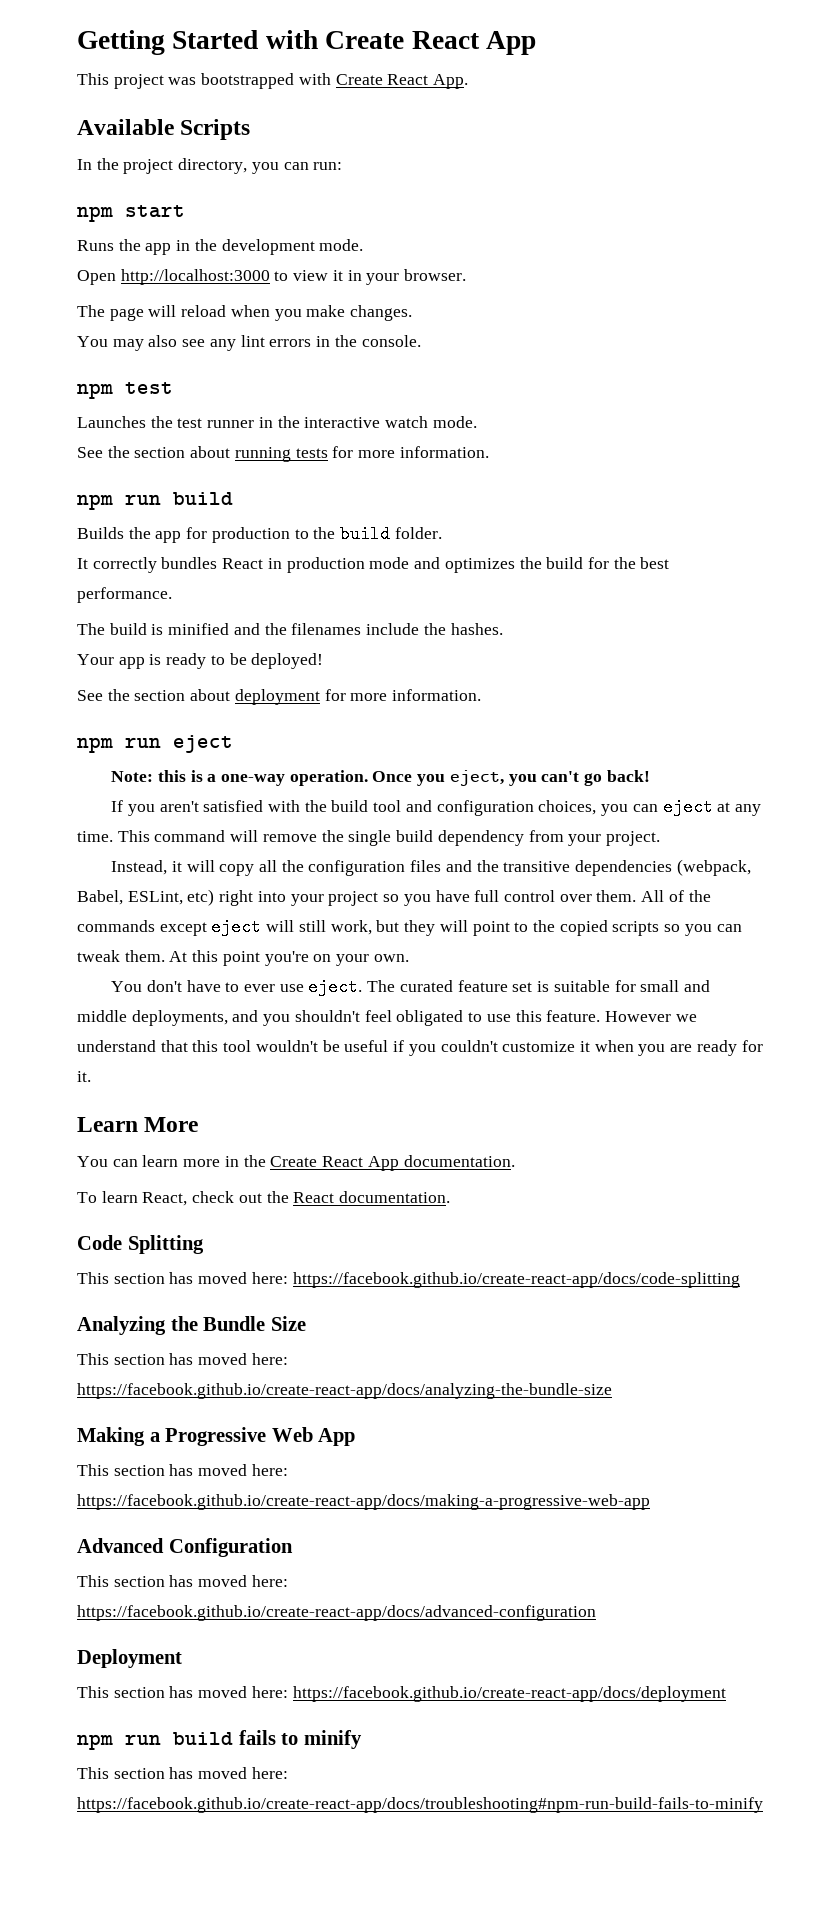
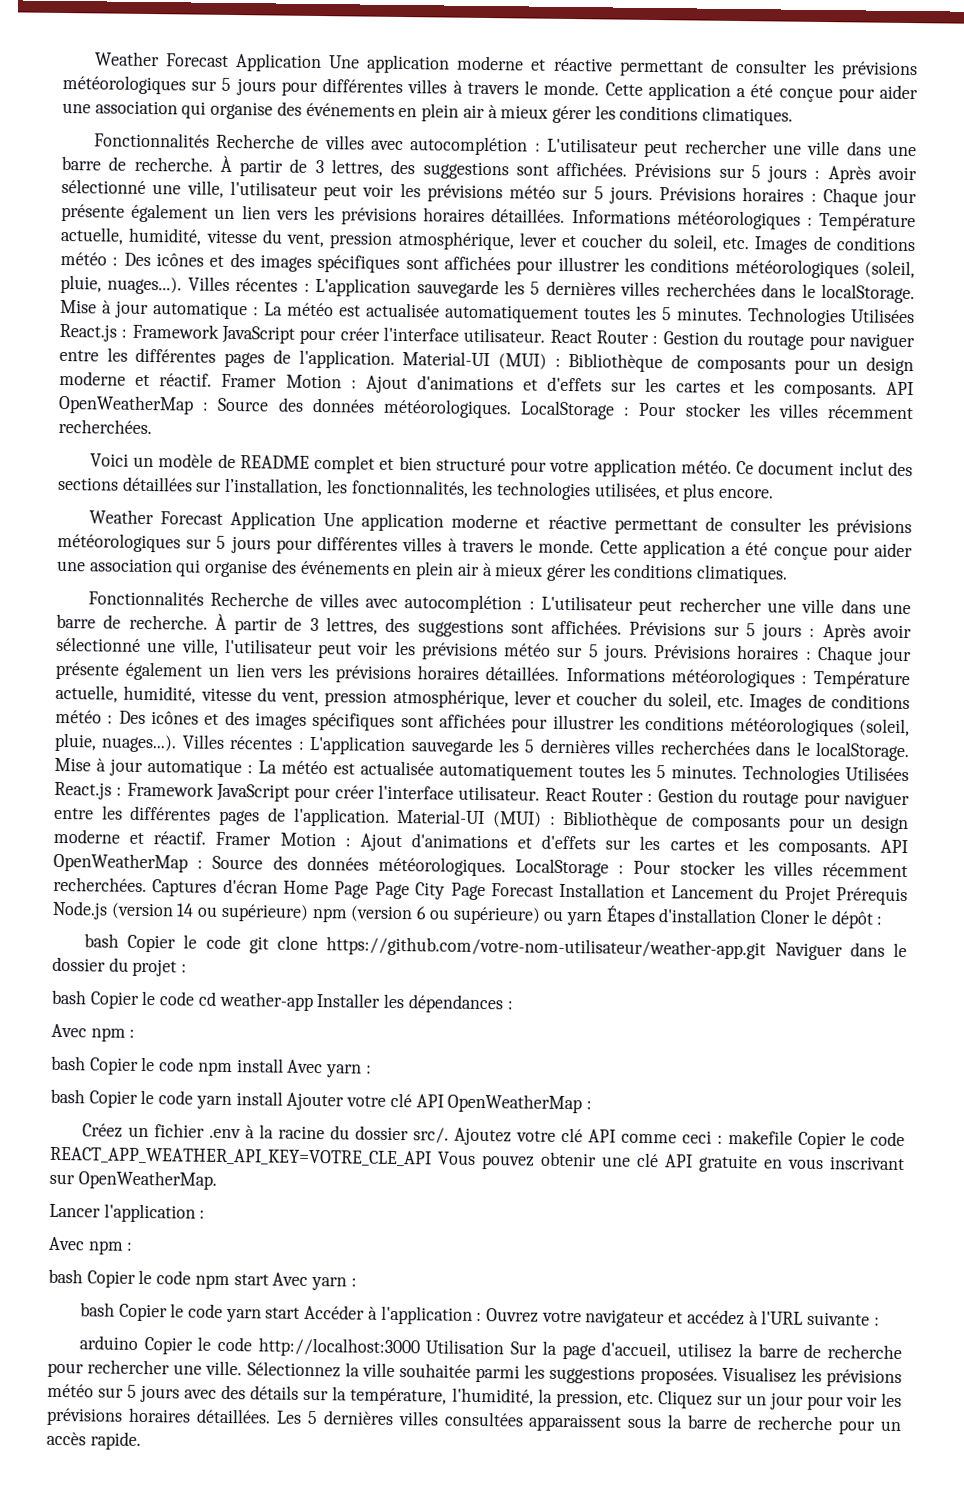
[77,30,537,55] [77,73,469,89] [77,119,251,140] [77,158,343,174] [77,205,185,222] [77,239,364,255] [77,269,467,285] [77,305,413,321] [77,335,421,351] [77,382,173,399] [77,416,477,428] [77,446,489,462] [77,492,233,510] [77,525,442,543] [77,557,670,573] [77,587,172,603] [77,623,503,635] [77,653,324,669] [77,689,482,705] [77,735,233,753] [111,770,650,786] [111,798,761,816] [77,830,660,846] [111,859,751,876] [77,889,711,906] [77,918,742,936] [77,950,409,966] [111,978,710,996] [77,1010,697,1026] [77,1040,763,1056] [77,1071,91,1082] [77,1117,199,1132] [77,1155,515,1171] [77,1191,451,1206] [77,1235,204,1254] [77,1272,740,1288] [77,1316,306,1335] [77,1353,288,1365] [77,1383,612,1399] [77,1427,356,1446] [77,1464,288,1476] [77,1494,650,1510] [77,1538,293,1557] [77,1575,288,1587] [77,1605,596,1621] [77,1649,182,1668] [77,1686,726,1702] [77,1730,362,1750] [77,1767,288,1779] [77,1797,763,1813] Getting Started with Create React App // This project was bootstrapped with Create React App. // Available Scripts // In the project directory, you can run: // npm start // Runs the app in the development mode. // Open http://localhost:3000 to view it in your browser. // The page will reload when you make changes. // You may also see any lint errors in the console. // npm test // Launches the test runner in the interactive watch mode. // See the section about running tests for more information. // npm run build // Builds the app for production to the build folder. // It correctly bundles React in production mode and optimizes the build for the best performance. // The build is minified and the filenames include the hashes. // Your app is ready to be deployed! // See the section about deployment for more information. // npm run eject // Note: this is a one-way operation. Once you eject, you can't go back! // If you aren't satisfied with the build tool and configuration choices, you can eject at any time. This command will remove the single build dependency from your project. // Instead, it will copy all the configuration files and the transitive dependencies (webpack, Babel, ESLint, etc) right into your project so you have full control over them. All of the commands except eject will still work, but they will point to the copied scripts so you can tweak them. At this point you're on your own. // You don't have to ever use eject. The curated feature set is suitable for small and middle deployments, and you shouldn't feel obligated to use this feature. However we understand that this tool wouldn't be useful if you couldn't customize it when you are ready for it. // Learn More // You can learn more in the Create React App documentation. // To learn React, check out the React documentation. // Code Splitting // This section has moved here: https://facebook.github.io/create-react-app/docs/code-splitting // Analyzing the Bundle Size // This section has moved here: https://facebook.github.io/create-react-app/docs/analyzing-the-bundle-size // Making a Progressive Web App // This section has moved here: https://facebook.github.io/create-react-app/docs/making-a-progressive-web-app // Advanced Configuration // This section has moved here: https://facebook.github.io/create-react-app/docs/advanced-configuration // Deployment // This section has moved here: https://facebook.github.io/create-react-app/docs/deployment // npm run build fails to minify // This section has moved here: https://facebook.github.io/create-react-app/docs/troubleshooting#npm-run-build-fails-to-minify -> [94,51,919,80] [62,74,919,103] [62,100,794,126] [93,132,918,158] [61,155,918,184] [61,178,917,208] [61,203,917,232] [60,226,916,254] [60,251,916,279] [60,274,916,304] [60,299,915,327] [59,323,916,352] [59,347,914,376] [59,370,914,399] [58,394,914,420] [58,418,152,435] [89,453,913,478] [57,476,774,502] [88,509,913,538] [57,532,914,561] [57,558,789,584] [87,590,912,616] [56,613,913,642] [56,636,912,666] [55,661,911,690] [55,684,910,712] [55,709,911,737] [54,732,911,762] [54,757,909,785] [54,781,911,810] [54,805,909,834] [53,828,908,857] [53,852,908,878] [53,876,908,906] [52,900,883,929] [83,933,907,961] [52,956,188,977] [51,989,513,1014] [51,1023,136,1042] [51,1055,372,1078] [50,1088,592,1114] [81,1123,905,1150] [49,1146,905,1173] [49,1170,217,1190] [49,1203,206,1223] [48,1236,134,1255] [48,1268,357,1291] [79,1302,880,1328] [78,1335,902,1360] [47,1359,902,1388] [47,1383,902,1411] [46,1407,901,1435] [46,1431,141,1450] Weather Forecast Application Une application moderne et réactive permettant de consulter les prévisions météorologiques sur 5 jours pour différentes villes à travers le monde. Cette application a été conçue pour aider une association qui organise des événements en plein air à mieux gérer les conditions climatiques. // Fonctionnalités Recherche de villes avec autocomplétion : L'utilisateur peut rechercher une ville dans une barre de recherche. À partir de 3 lettres, des suggestions sont affichées. Prévisions sur 5 jours : Après avoir sélectionné une ville, l'utilisateur peut voir les prévisions météo sur 5 jours. Prévisions horaires : Chaque jour présente également un lien vers les prévisions horaires détaillées. Informations météorologiques : Température actuelle, humidité, vitesse du vent, pression atmosphérique, lever et coucher du soleil, etc. Images de conditions météo : Des icônes et des images spécifiques sont affichées pour illustrer les conditions météorologiques (soleil, pluie, nuages...). Villes récentes : L'application sauvegarde les 5 dernières villes recherchées dans le localStorage. Mise à jour automatique : La météo est actualisée automatiquement toutes les 5 minutes. Technologies Utilisées React.js : Framework JavaScript pour créer l'interface utilisateur. React Router : Gestion du routage pour naviguer entre les différentes pages de l'application. Material-UI (MUI) : Bibliothèque de composants pour un design moderne et réactif. Framer Motion : Ajout d'animations et d'effets sur les cartes et les composants. API OpenWeatherMap : Source des données météorologiques. LocalStorage : Pour stocker les villes récemment recherchées. // Voici un modèle de README complet et bien structuré pour votre application météo. Ce document inclut des sections détaillées sur l’installation, les fonctionnalités, les technologies utilisées, et plus encore. // Weather Forecast Application Une application moderne et réactive permettant de consulter les prévisions météorologiques sur 5 jours pour différentes villes à travers le monde. Cette application a été conçue pour aider une association qui organise des événements en plein air à mieux gérer les conditions climatiques. // Fonctionnalités Recherche de villes avec autocomplétion : L'utilisateur peut rechercher une ville dans une barre de recherche. À partir de 3 lettres, des suggestions sont affichées. Prévisions sur 5 jours : Après avoir sélectionné une ville, l'utilisateur peut voir les prévisions météo sur 5 jours. Prévisions horaires : Chaque jour présente également un lien vers les prévisions horaires détaillées. Informations météorologiques : Température actuelle, humidité, vitesse du vent, pression atmosphérique, lever et coucher du soleil, etc. Images de conditions météo : Des icônes et des images spécifiques sont affichées pour illustrer les conditions météorologiques (soleil, pluie, nuages...). Villes récentes : L'application sauvegarde les 5 dernières villes recherchées dans le localStorage. Mise à jour automatique : La météo est actualisée automatiquement toutes les 5 minutes. Technologies Utilisées React.js : Framework JavaScript pour créer l'interface utilisateur. React Router : Gestion du routage pour naviguer entre les différentes pages de l'application. Material-UI (MUI) : Bibliothèque de composants pour un design moderne et réactif. Framer Motion : Ajout d'animations et d'effets sur les cartes et les composants. API OpenWeatherMap : Source des données météorologiques. LocalStorage : Pour stocker les villes récemment recherchées. Captures d'écran Home Page Page City Page Forecast Installation et Lancement du Projet Prérequis Node.js (version 14 ou supérieure) npm (version 6 ou supérieure) ou yarn Étapes d'installation Cloner le dépôt : // bash Copier le code git clone https://github.com/votre-nom-utilisateur/weather-app.git Naviguer dans le dossier du projet : // bash Copier le code cd weather-app Installer les dépendances : // Avec npm : // bash Copier le code npm install Avec yarn : // bash Copier le code yarn install Ajouter votre clé API OpenWeatherMap : // Créez un fichier .env à la racine du dossier src/. Ajoutez votre clé API comme ceci : makefile Copier le code REACT_APP_WEATHER_API_KEY=VOTRE_CLE_API Vous pouvez obtenir une clé API gratuite en vous inscrivant sur OpenWeatherMap. // Lancer l'application : // Avec npm : // bash Copier le code npm start Avec yarn : // bash Copier le code yarn start Accéder à l'application : Ouvrez votre navigateur et accédez à l'URL suivante : // arduino Copier le code http://localhost:3000 Utilisation Sur la page d'accueil, utilisez la barre de recherche pour rechercher une ville. Sélectionnez la ville souhaitée parmi les suggestions proposées. Visualisez les prévisions météo sur 5 jours avec des détails sur la température, l'humidité, la pression, etc. Cliquez sur un jour pour voir les prévisions horaires détaillées. Les 5 dernières villes consultées apparaissent sous la barre de recherche pour un accès rapide.

